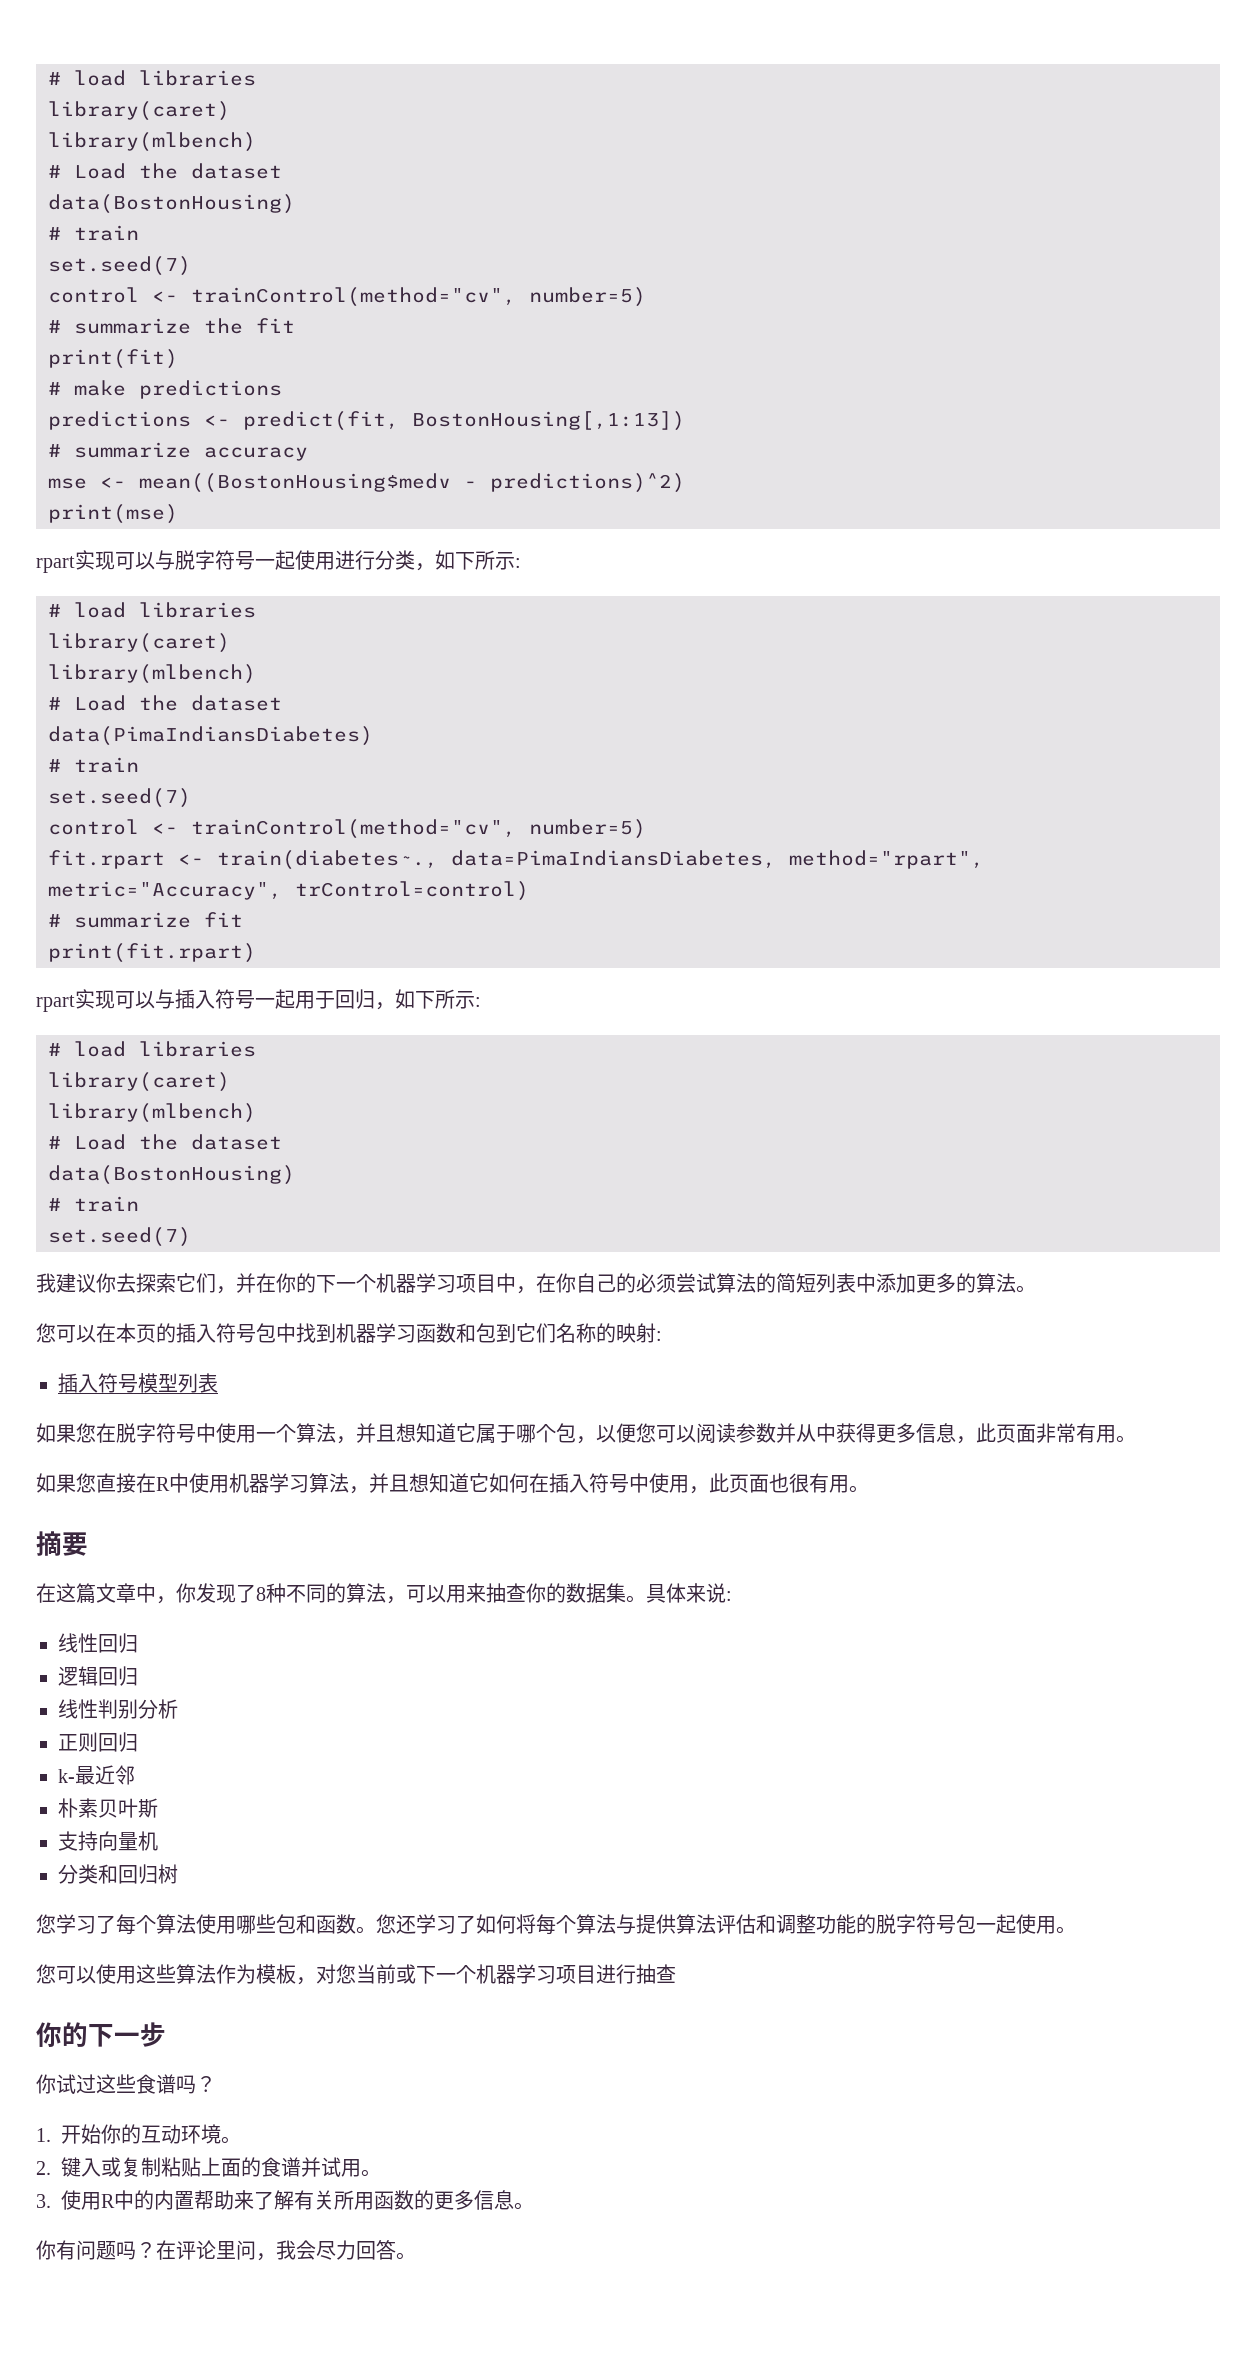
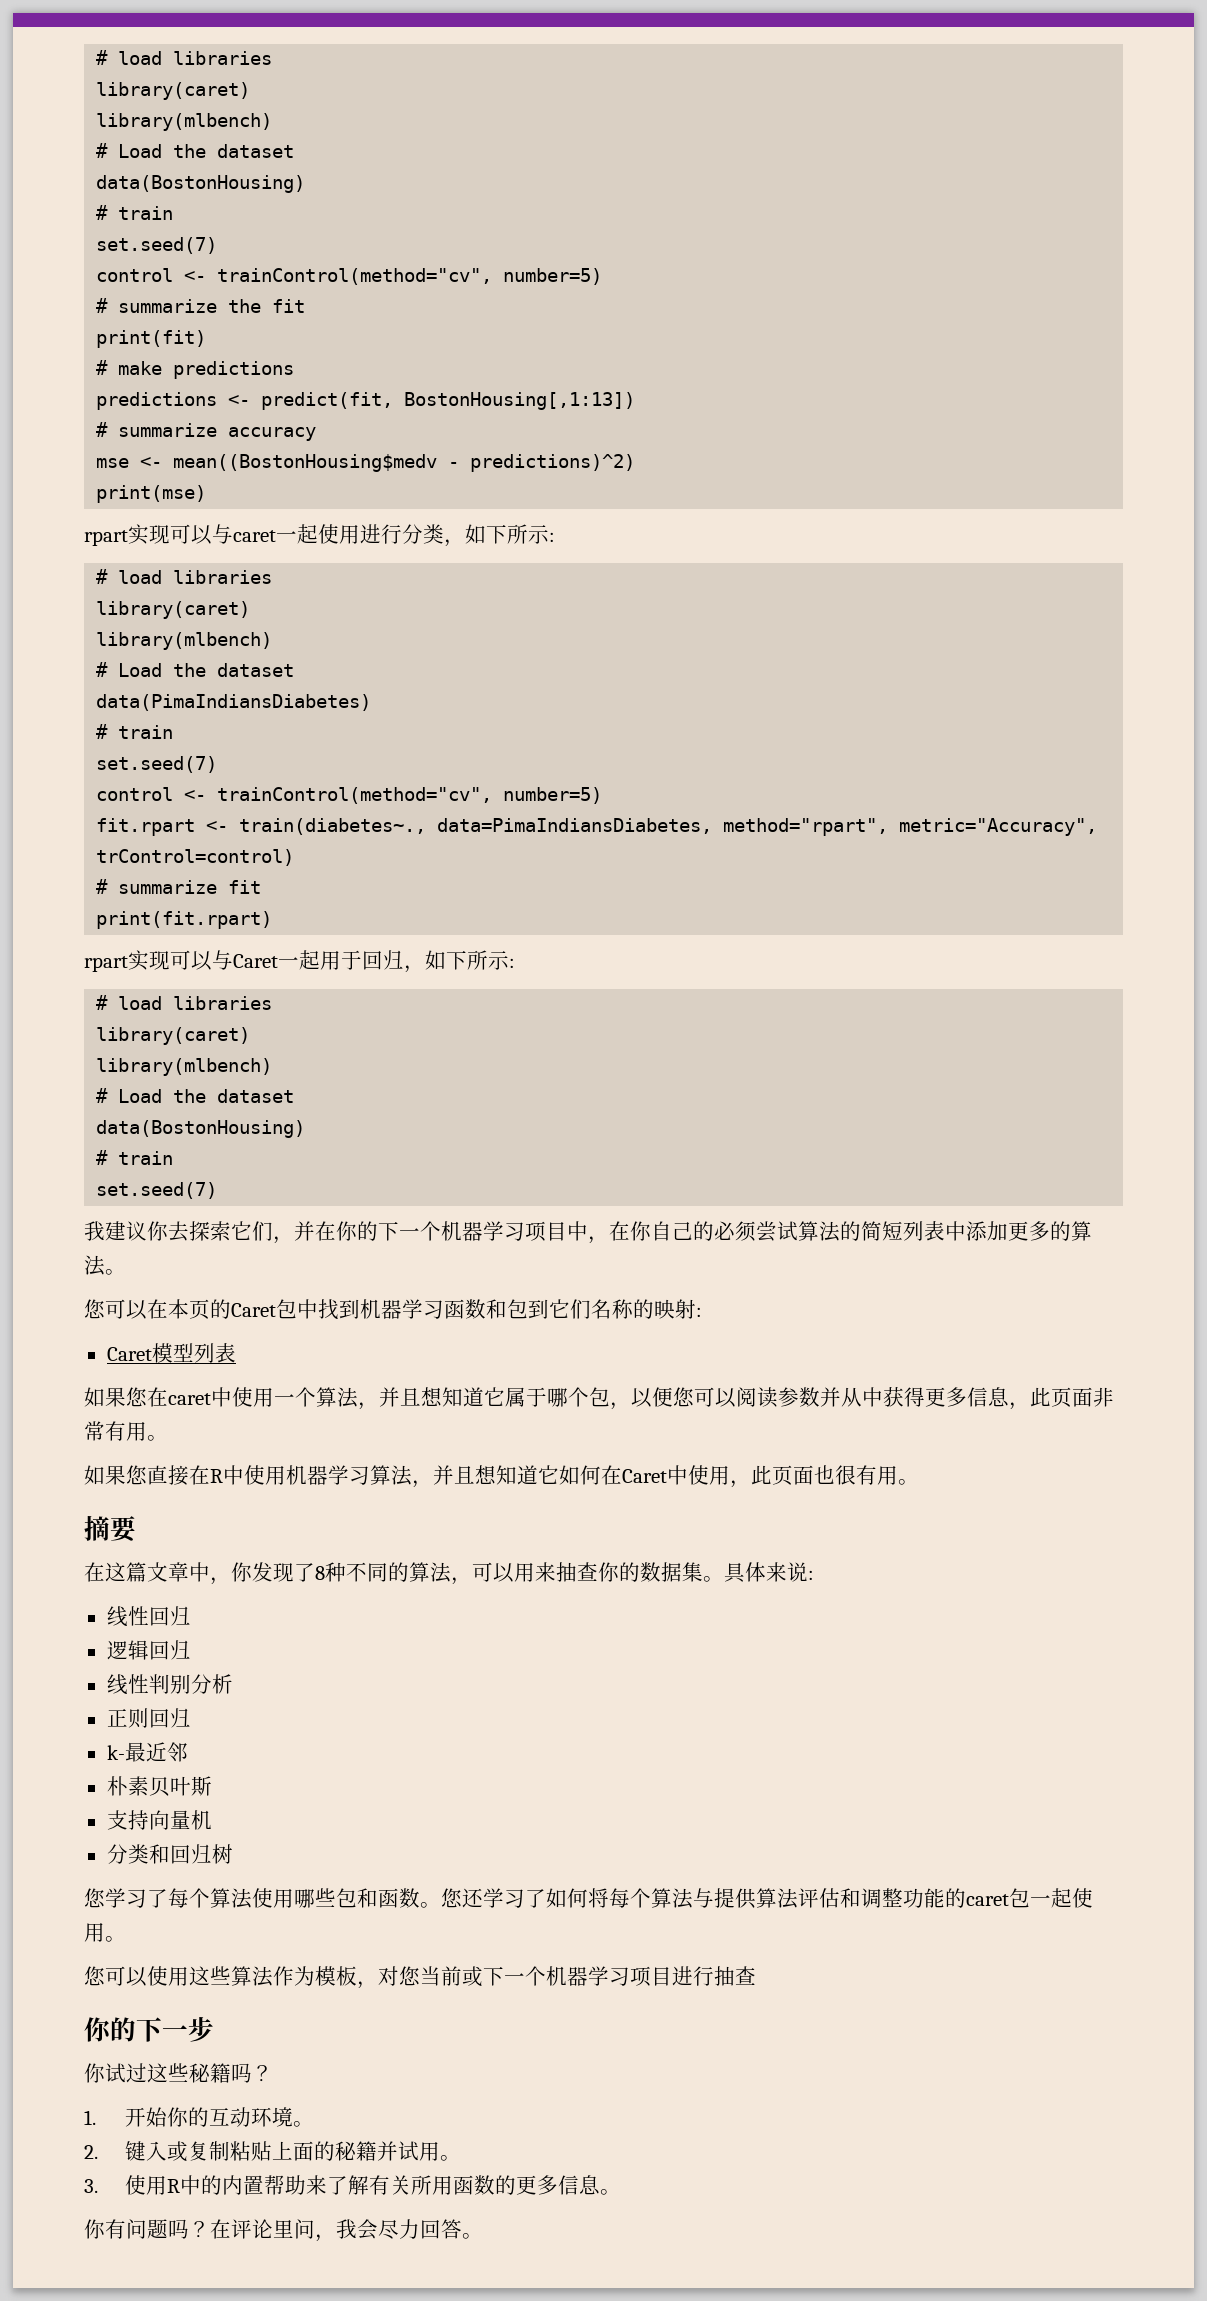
[175,550,255,570] 脱字符号 -> [233,530,276,542] caret
[175,989,255,1009] 插入符号 -> [233,954,278,968] Caret
[176,1323,256,1343] 插入符号 -> [231,1303,276,1317] Caret
[58,1373,138,1393] 插入符号 -> [106,1347,152,1361] Caret
[116,1423,196,1443] 脱字符号 -> [168,1393,211,1405] caret
[549,1473,629,1493] 插入符号 -> [622,1469,667,1483] Caret
[876,1914,956,1934] 脱字符号 -> [966,1894,1009,1906] caret
[136,2074,176,2094] 食谱 -> [189,2063,231,2083] 秘籍
[261,2157,301,2177] 食谱 -> [334,2141,377,2161] 秘籍

